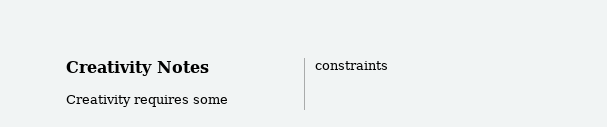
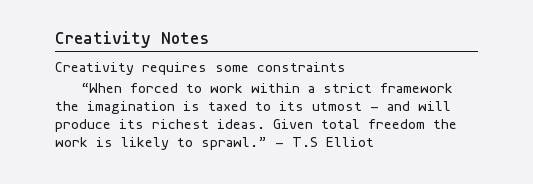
(388, 65) none -> [80,83,453,93] [55,101,451,114] [55,119,457,132] [55,137,374,150] // “When forced to work within a strict framework the imagination is taxed to its utmost - and will produce its richest ideas. Given total freedom the work is likely to sprawl.” - T.S Elliot

